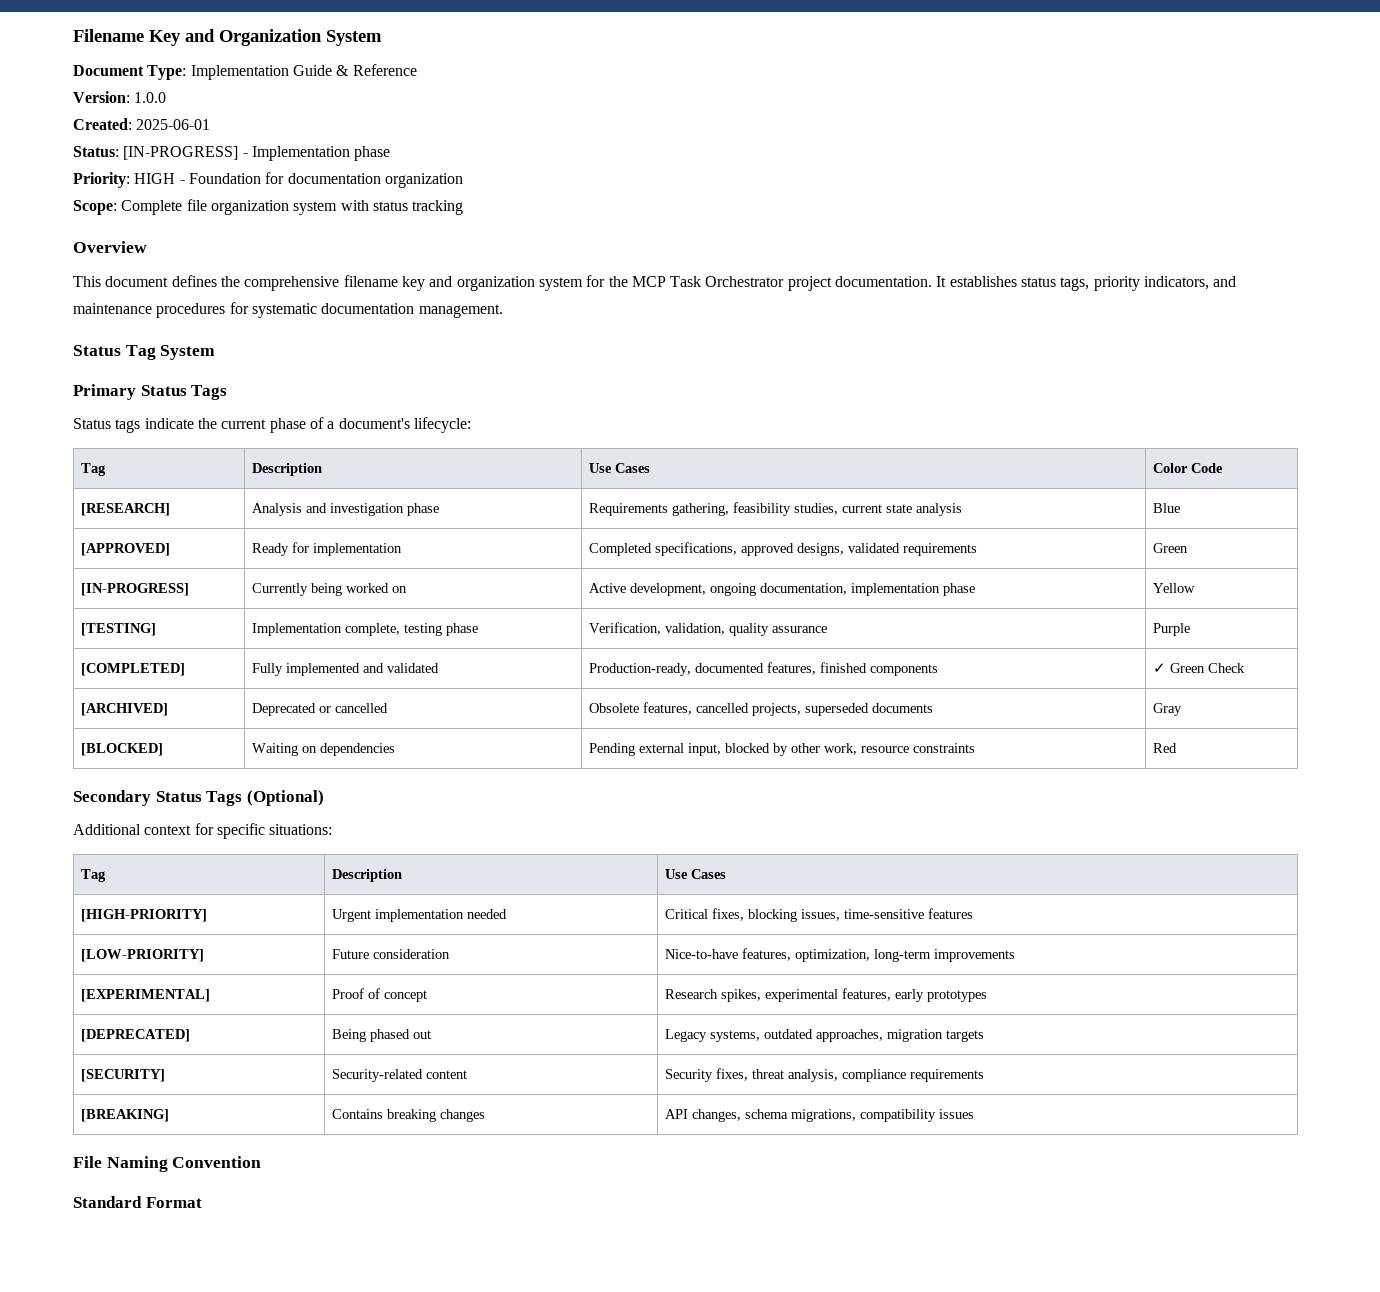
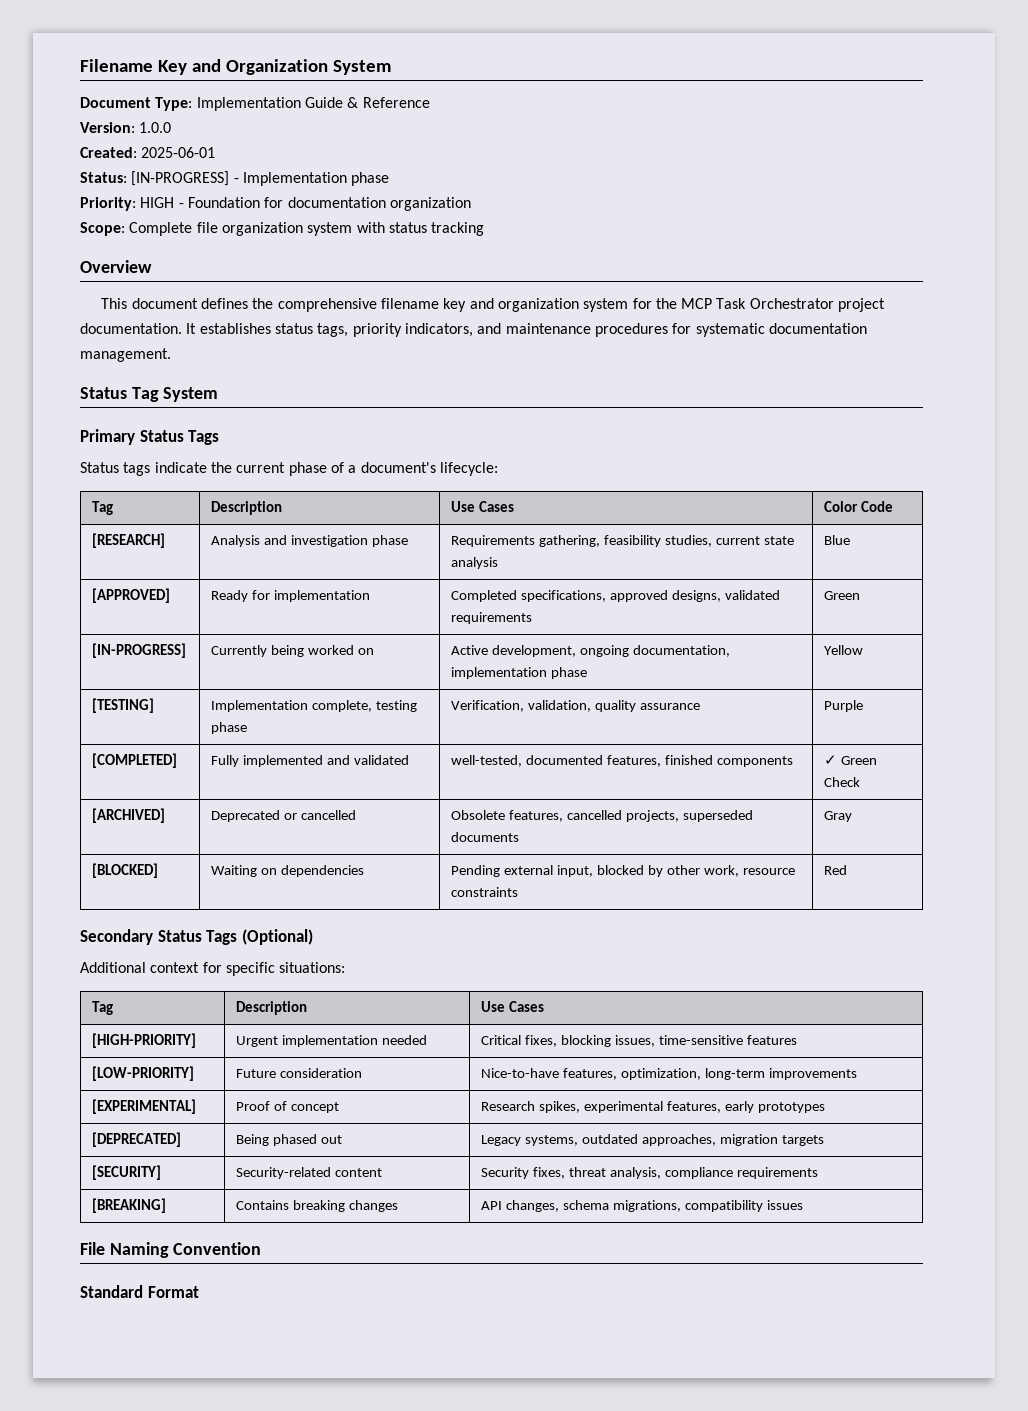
[589,663,692,676] Production-ready, -> [451,755,523,767] well-tested,

